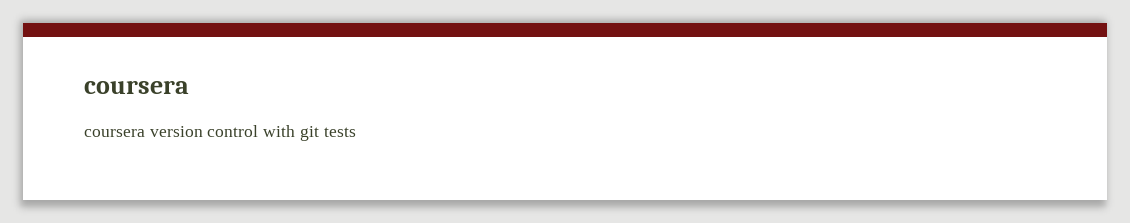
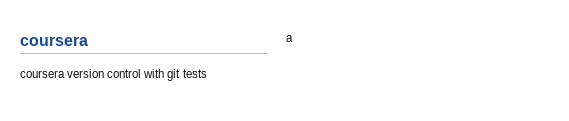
(356, 132) none -> [286,35,293,42] // a

